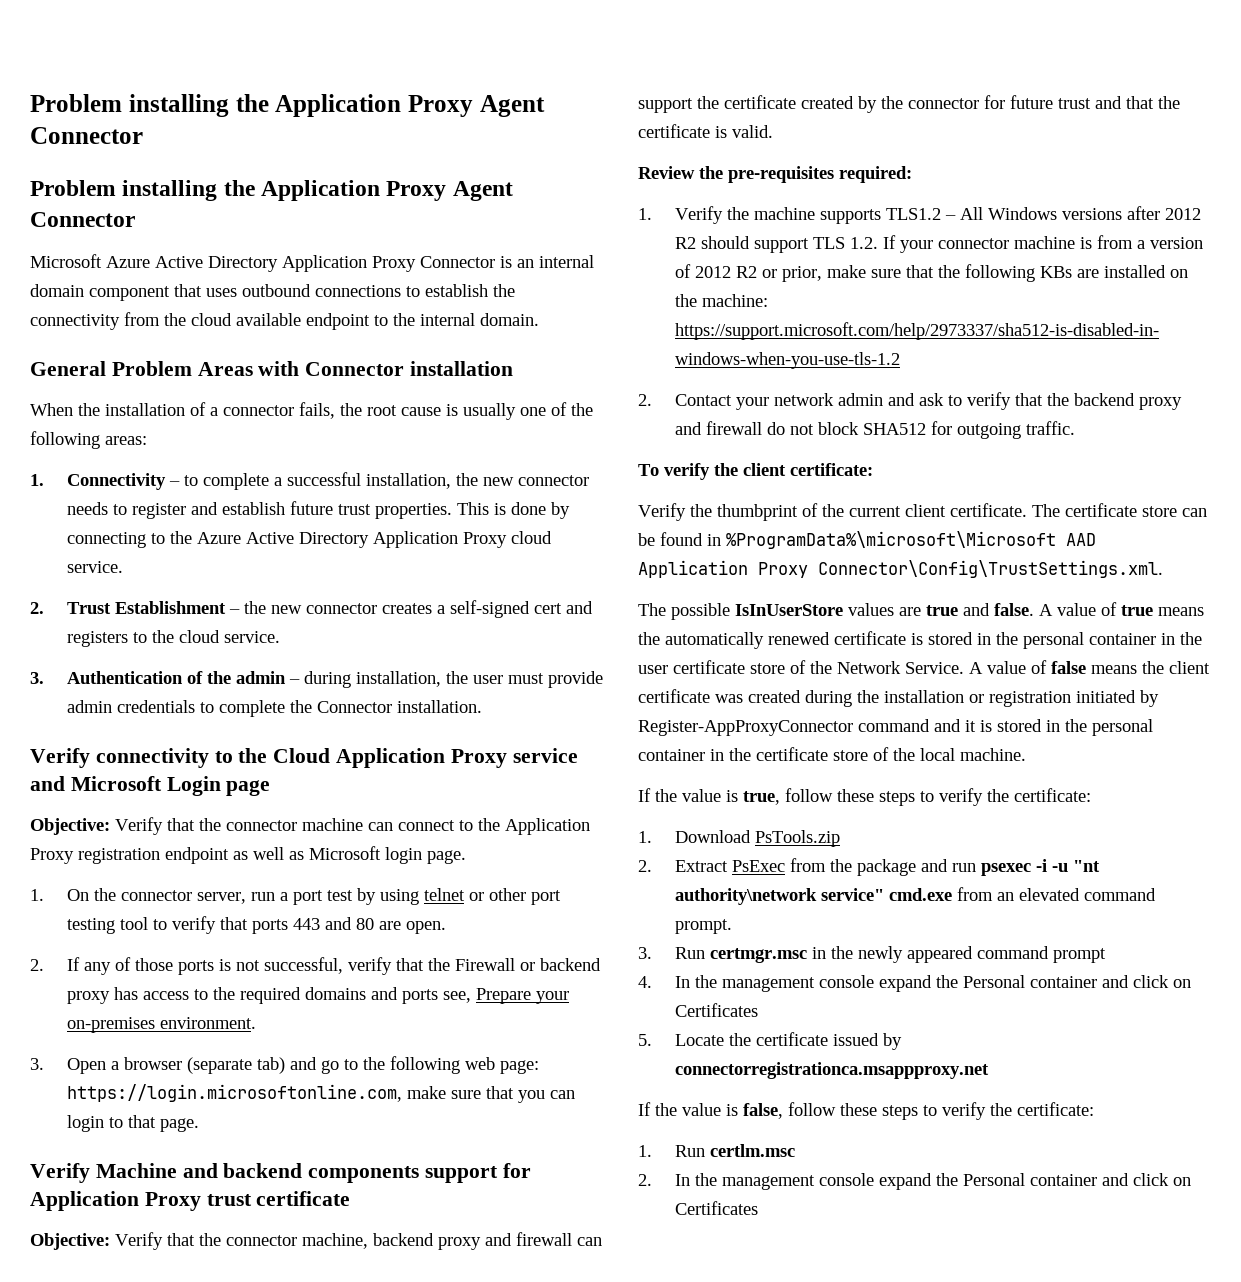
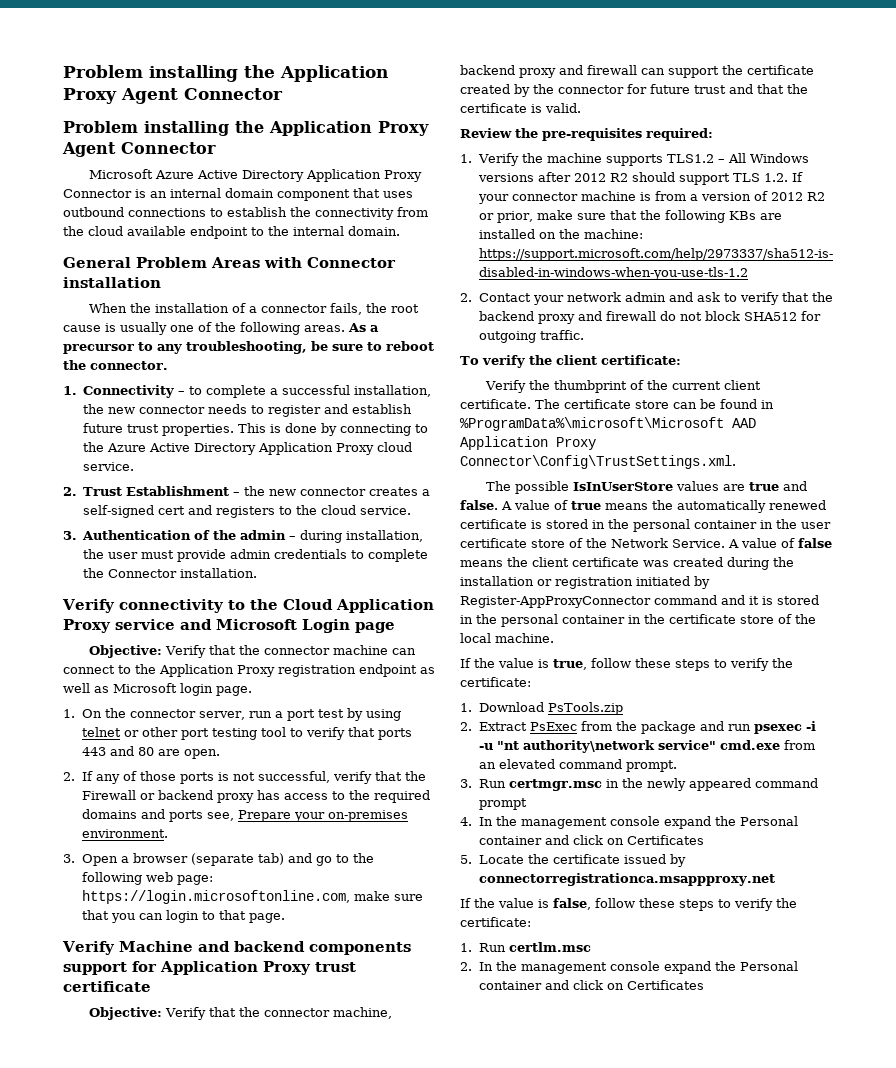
[105,436,147,445] areas: -> [304,323,379,332] [63,341,434,354] [63,360,168,370] areas. As a precursor to any troubleshooting, be sure to reboot the connector.

